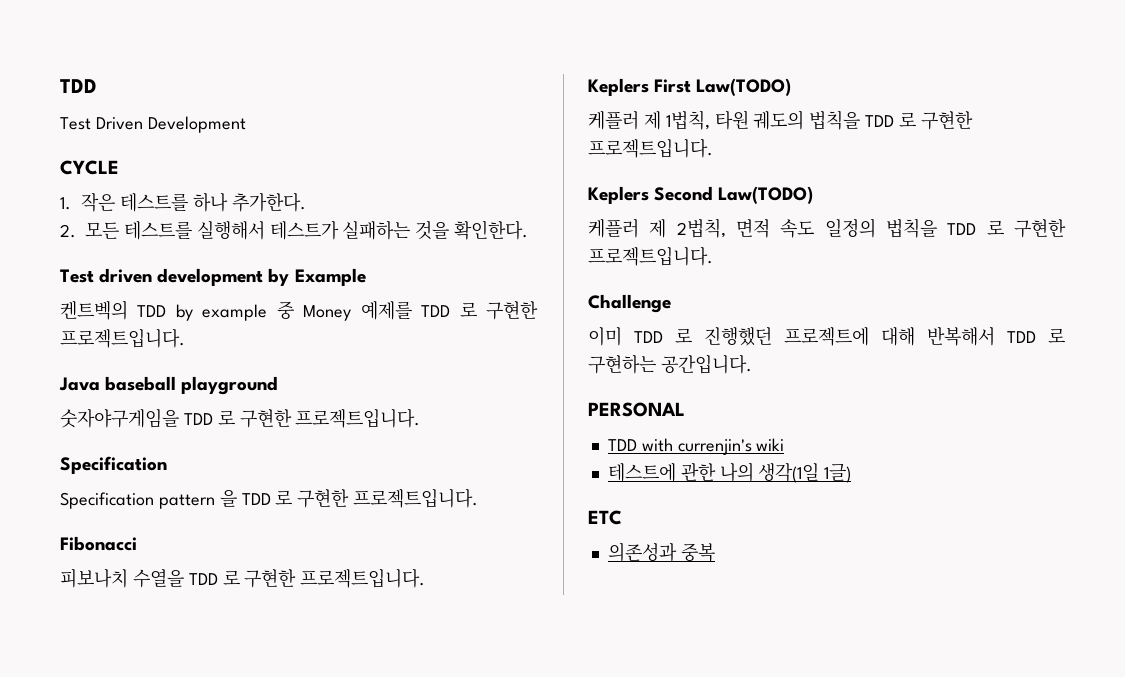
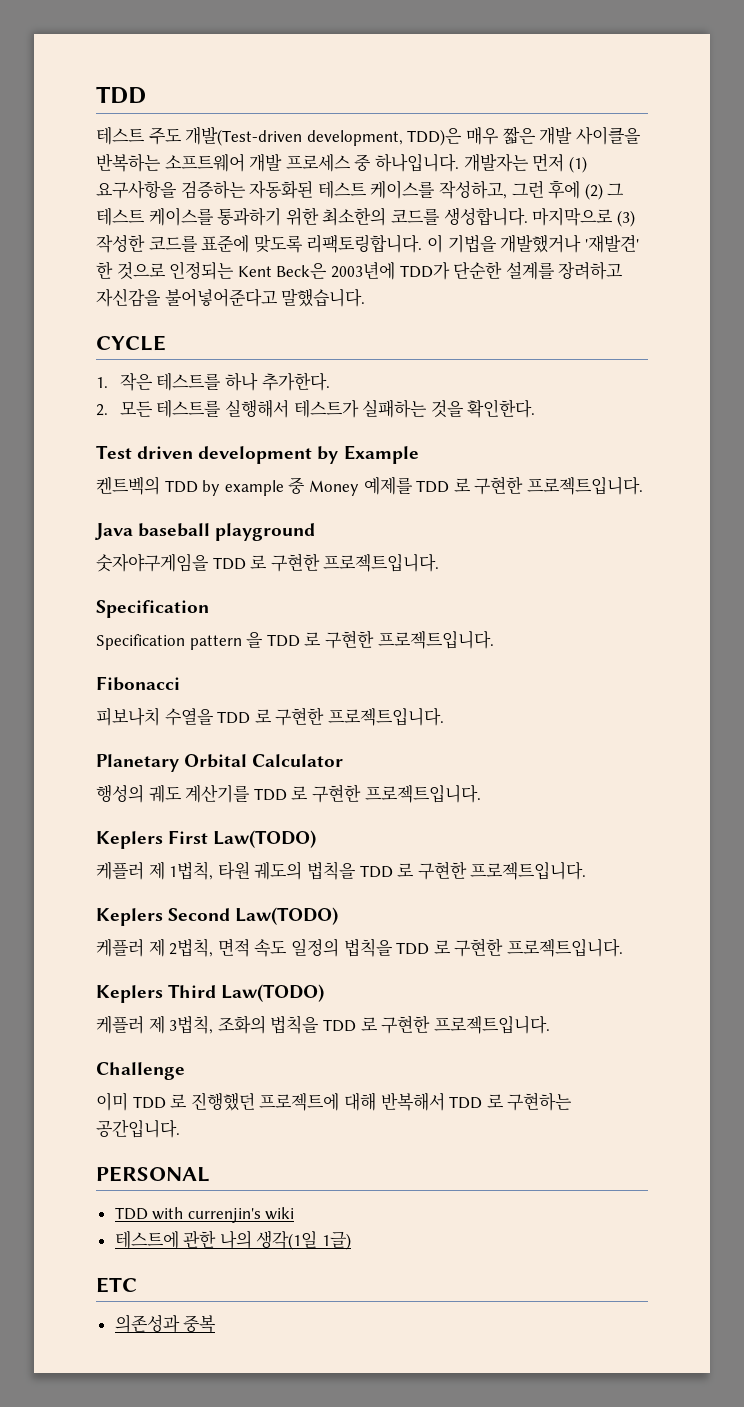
[60,116,246,133] Test Driven Development -> [96,126,641,146] [96,153,587,173] [96,180,625,200] [96,207,635,227] [96,234,639,253] [96,261,624,280] [96,288,366,307] 테스트 주도 개발(Test-driven development, TDD)은 매우 짧은 개발 사이클을 반복하는 소프트웨어 개발 프로세스 중 하나입니다. 개발자는 먼저 (1) 요구사항을 검증하는 자동화된 테스트 케이스를 작성하고, 그런 후에 (2) 그 테스트 케이스를 통과하기 위한 최소한의 코드를 생성합니다. 마지막으로 (3) 작성한 코드를 표준에 맞도록 리팩토링합니다. 이 기법을 개발했거나 '재발견' 한 것으로 인정되는 Kent Beck은 2003년에 TDD가 단순한 설계를 장려하고 자신감을 불어넣어준다고 말했습니다.
(426, 578) none -> [96,754,344,772] [96,784,481,803] // Planetary Orbital Calculator // 행성의 궤도 계산기를 TDD 로 구현한 프로젝트입니다.
(713, 256) none -> [96,984,325,1003] [96,1015,550,1034] // Keplers Third Law(TODO) // 케플러 제 3법칙, 조화의 법칙을 TDD 로 구현한 프로젝트입니다.

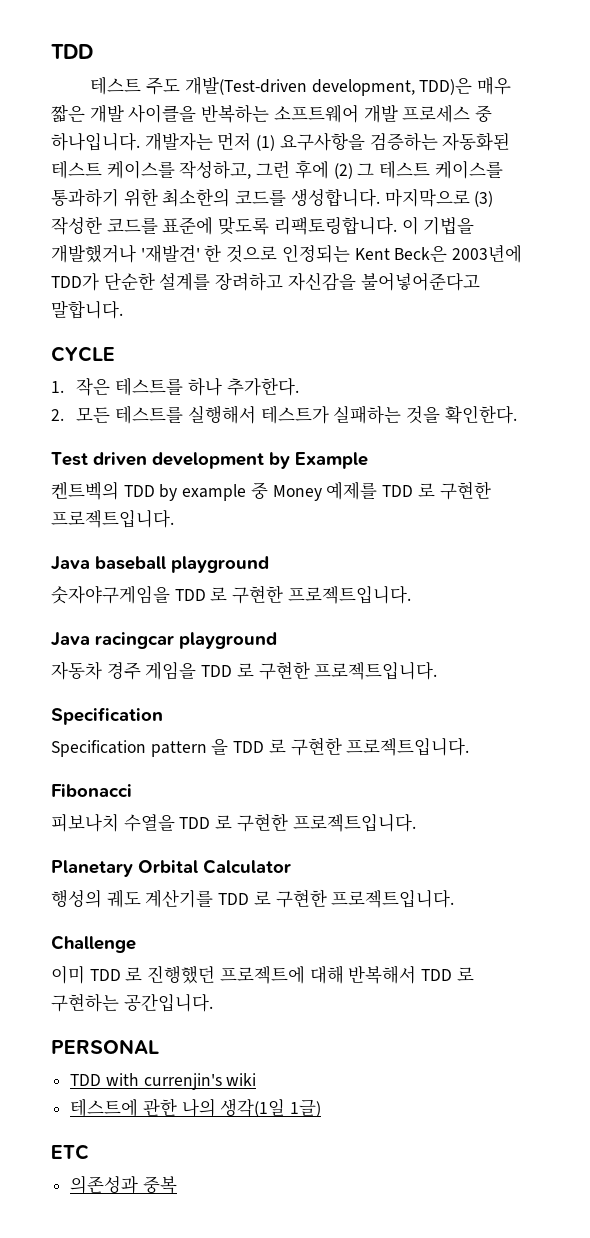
[281,289,366,307] 말했습니다. -> [51,300,123,319] 말합니다.
(440, 563) none -> [51,632,277,649] [51,661,438,680] // Java racingcar playground // 자동차 경주 게임을 TDD 로 구현한 프로젝트입니다.
[96,830,317,849] [96,861,587,880] [96,907,339,926] [96,938,623,957] [96,984,325,1003] [96,1015,550,1034] // Keplers First Law(TODO) // 케플러 제 1법칙, 타원 궤도의 법칙을 TDD 로 구현한 프로젝트입니다. // Keplers Second Law(TODO) // 케플러 제 2법칙, 면적 속도 일정의 법칙을 TDD 로 구현한 프로젝트입니다. // Keplers Third Law(TODO) // 케플러 제 3법칙, 조화의 법칙을 TDD 로 구현한 프로젝트입니다. -> (455, 898) none

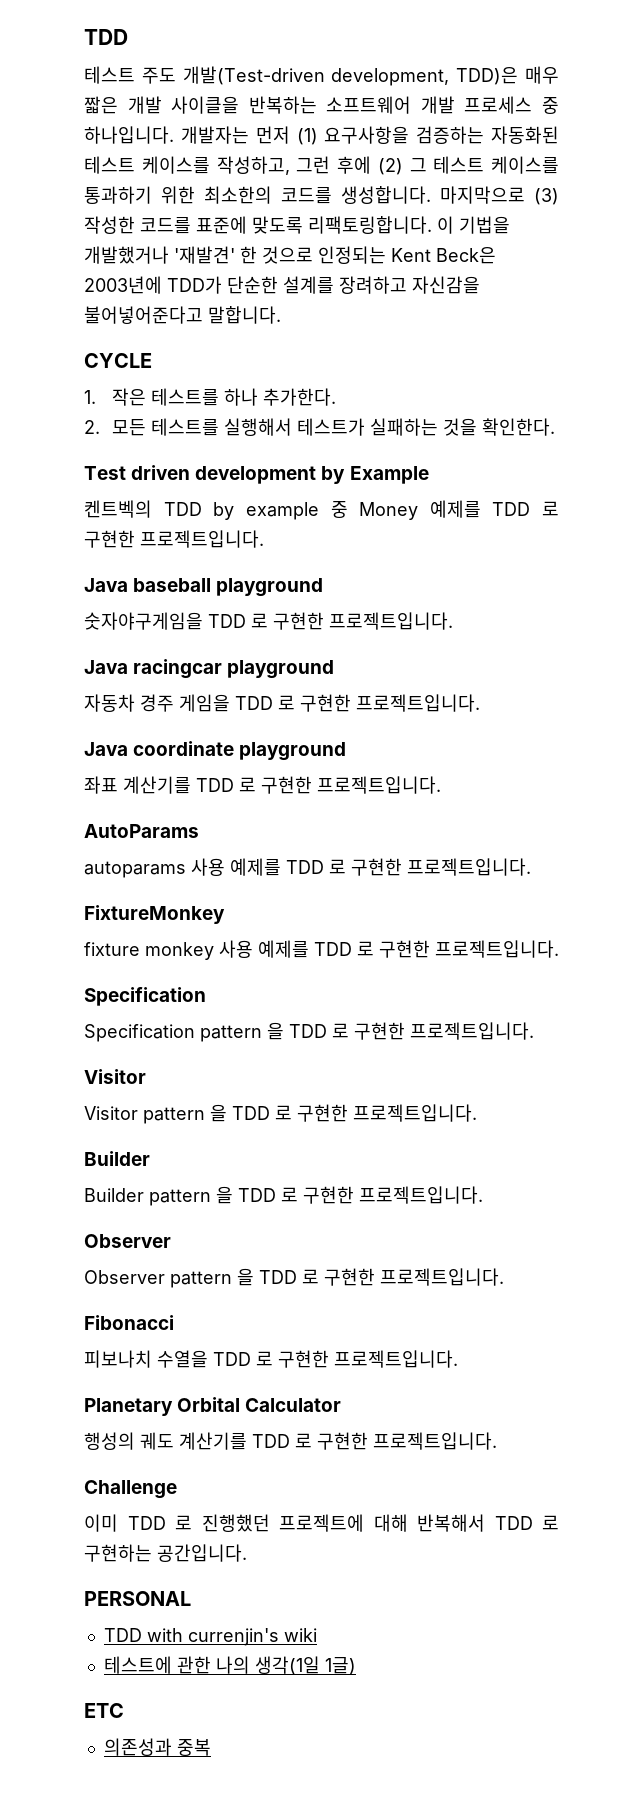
(438, 670) none -> [84,741,347,761] [84,776,441,794] [84,824,199,838] [84,858,531,878] [84,905,225,924] [84,940,559,960] // Java coordinate playground // 좌표 계산기를 TDD 로 구현한 프로젝트입니다. // AutoParams // autoparams 사용 예제를 TDD 로 구현한 프로젝트입니다. // FixtureMonkey // fixture monkey 사용 예제를 TDD 로 구현한 프로젝트입니다.
(470, 746) none -> [84,1069,146,1084] [84,1104,477,1124] [84,1151,150,1166] [84,1186,483,1206] [84,1234,171,1248] [84,1268,504,1288] // Visitor // Visitor pattern 을 TDD 로 구현한 프로젝트입니다. // Builder // Builder pattern 을 TDD 로 구현한 프로젝트입니다. // Observer // Observer pattern 을 TDD 로 구현한 프로젝트입니다.

